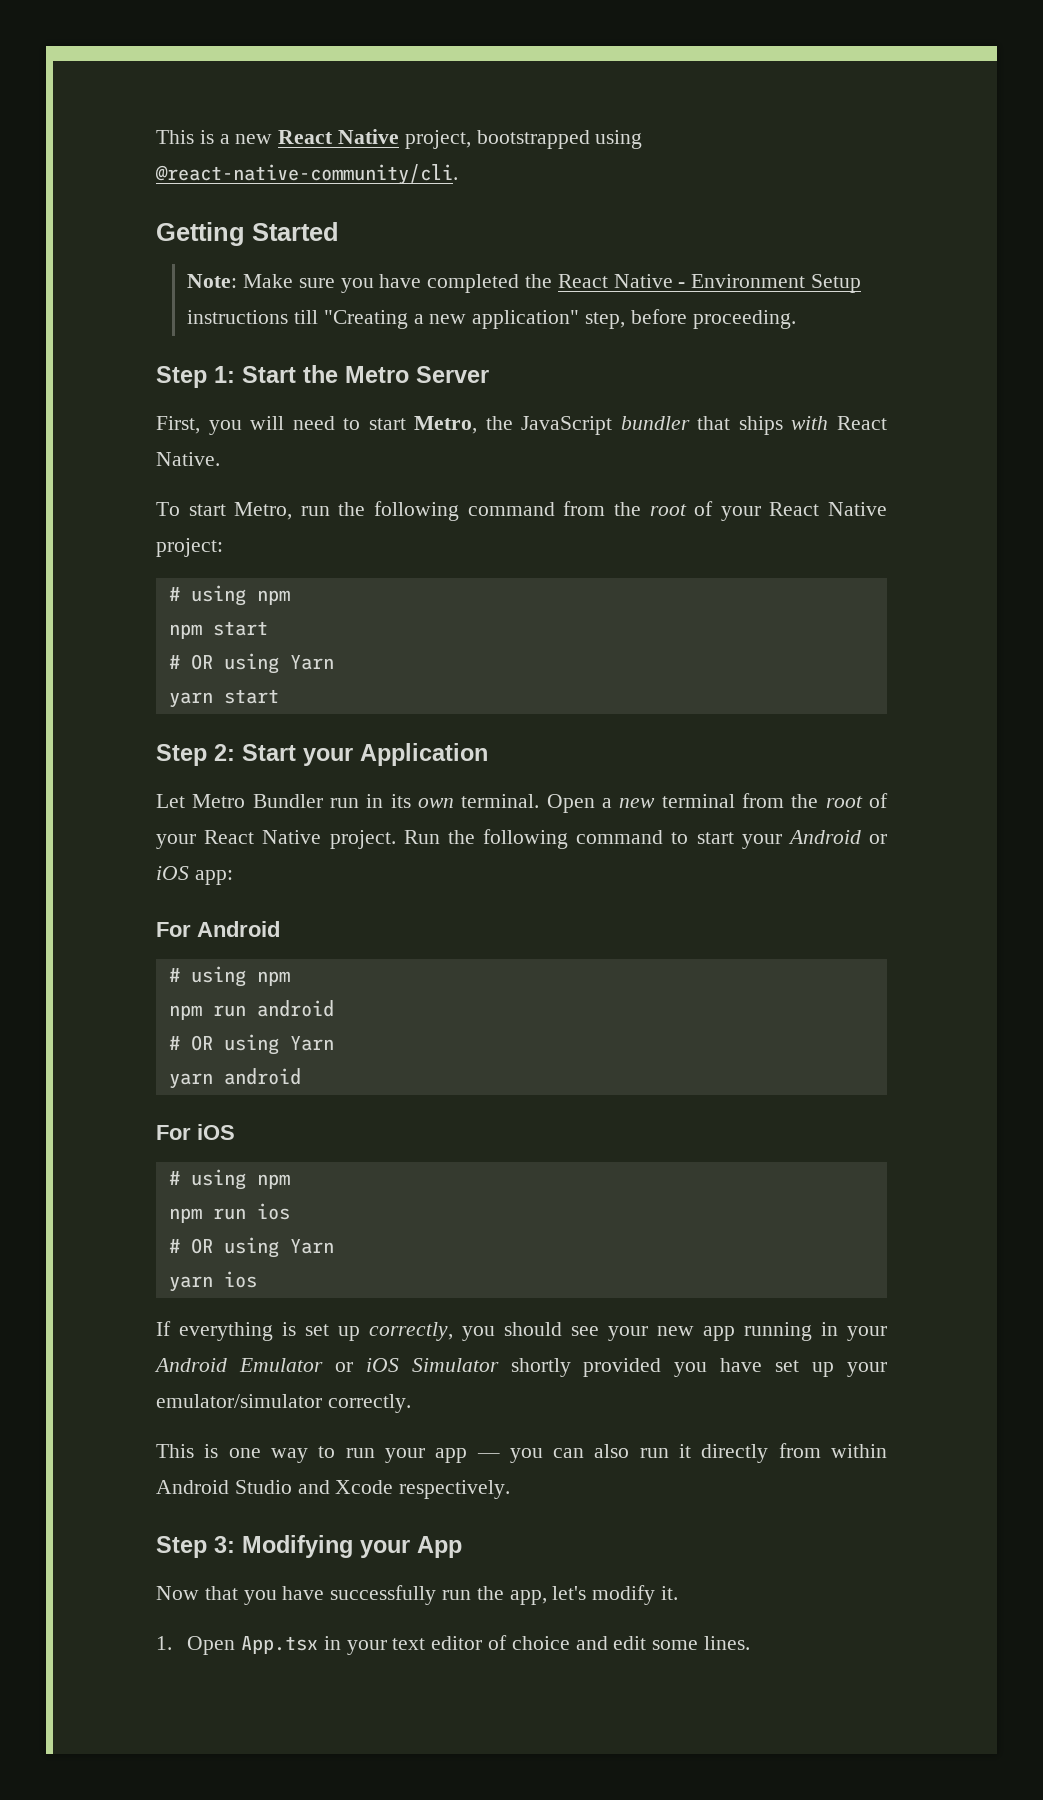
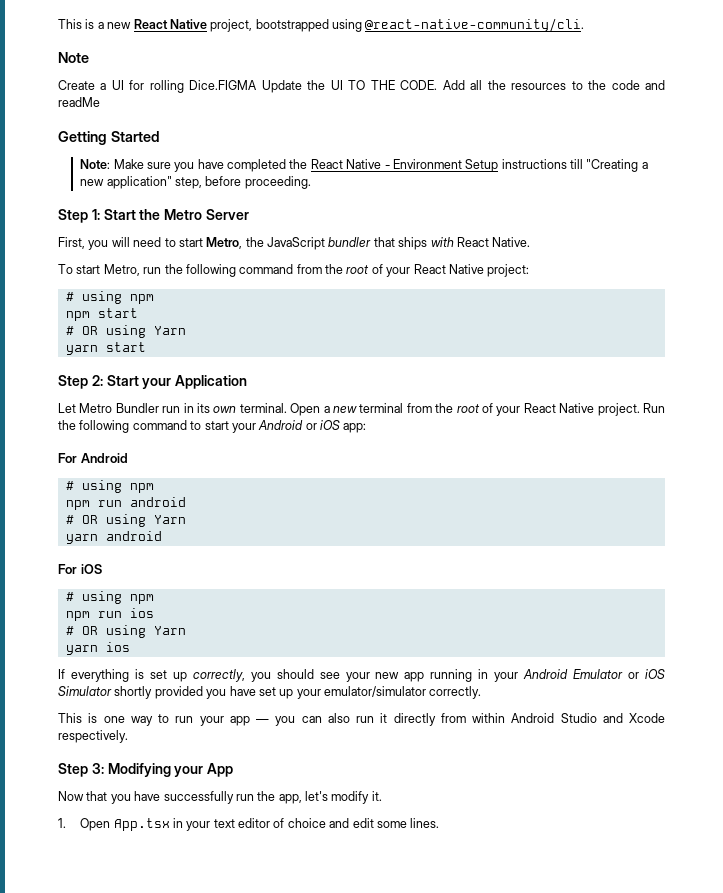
(458, 174) none -> [58,52,89,63] [58,80,666,93] [58,97,100,107] // Note // Create a UI for rolling Dice.FIGMA Update the UI TO THE CODE. Add all the resources to the code and readMe

